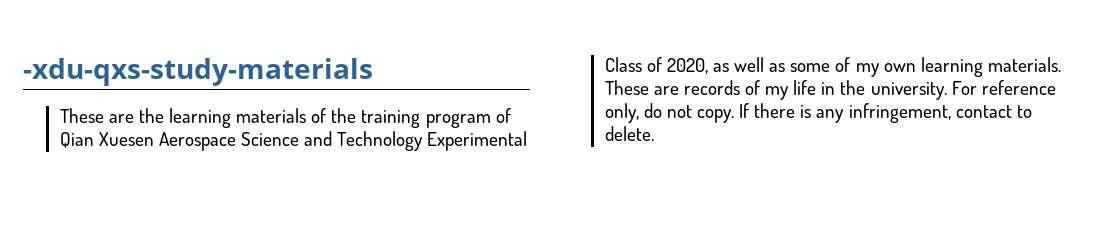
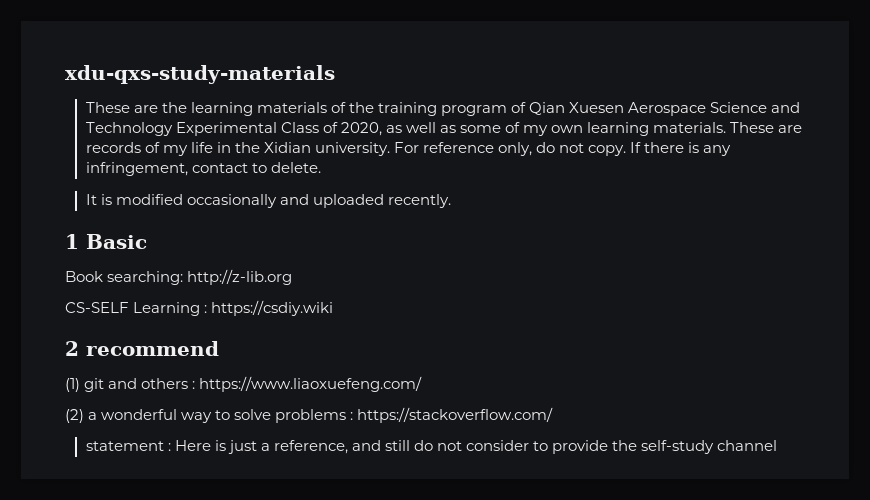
[23,58,373,86] -xdu-qxs-study-materials -> [65,65,335,84] xdu-qxs-study-materials
(866, 87) none -> [263,142,311,153] Xidian
(654, 133) none -> [85,194,451,208] [65,234,147,249] [65,269,293,285] [65,300,334,316] [65,341,219,356] [65,376,423,392] [65,407,554,423] [85,440,778,454] // It is modified occasionally and uploaded recently. // 1 Basic // Book searching: http://z-lib.org // CS-SELF Learning : https://csdiy.wiki // 2 recommend // (1) git and others : https://www.liaoxuefeng.com/ // (2) a wonderful way to solve problems : https://stackoverflow.com/ // statement : Here is just a reference, and still do not consider to provide the self-study channel

